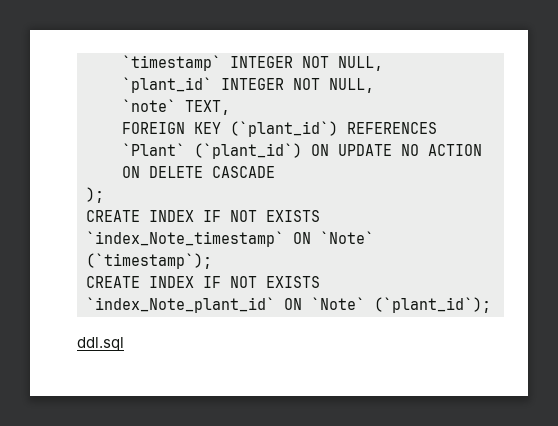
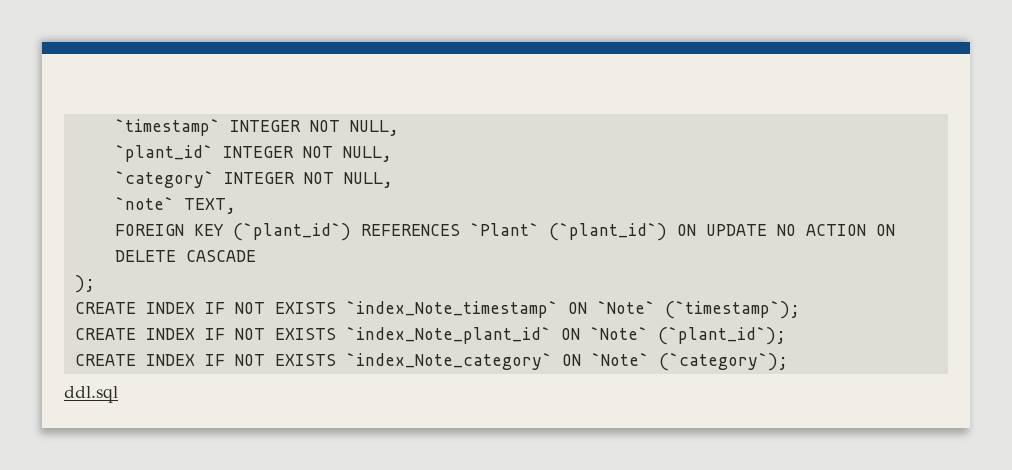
(374, 85) none -> [114,171,393,188] // `category` INTEGER NOT NULL,
(491, 305) none -> [74,353,788,371] // CREATE INDEX IF NOT EXISTS `index_Note_category` ON `Note` (`category`);

